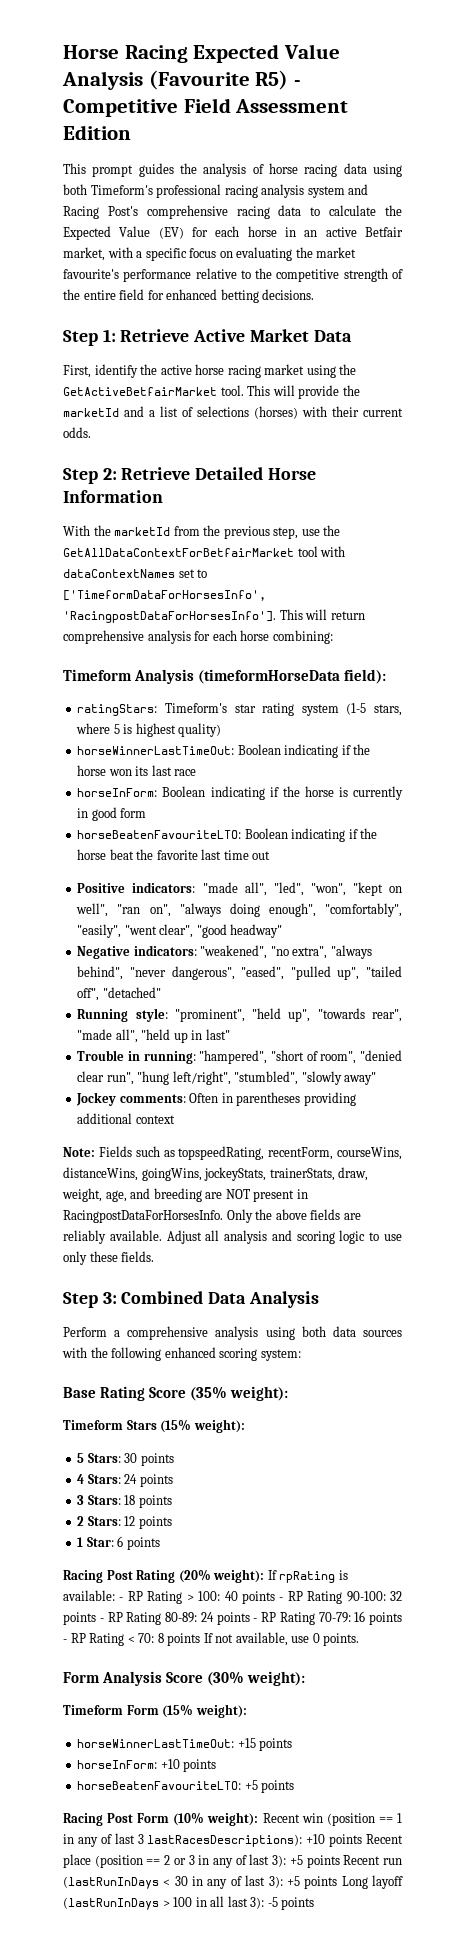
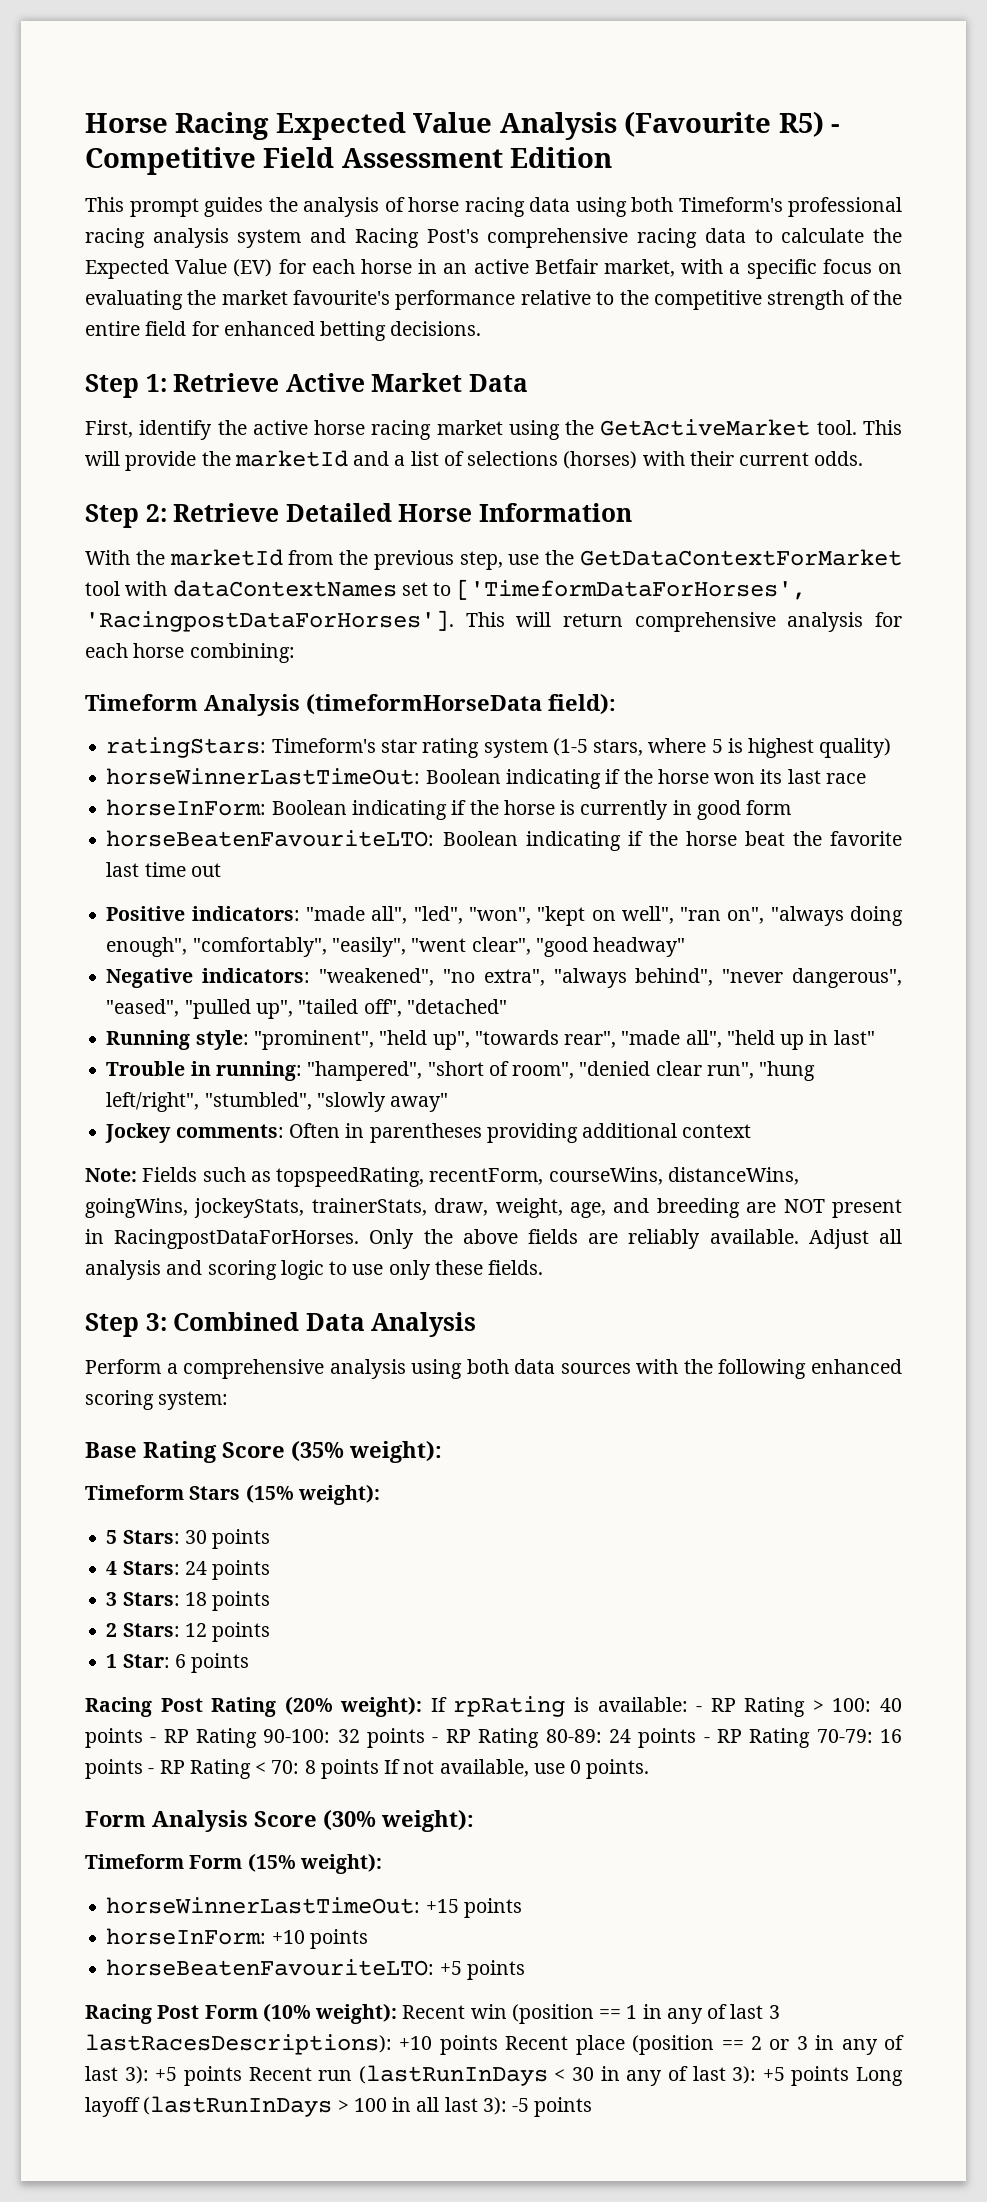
[63,387,217,396] GetActiveBetfairMarket -> [600,419,811,436] GetActiveMarket
[63,548,294,557] GetAllDataContextForBetfairMarket -> [580,549,902,566] GetDataContextForMarket
[63,590,266,601] [63,611,276,623] ['TimeformDataForHorsesInfo', 'RacingpostDataForHorsesInfo']. -> [456,579,807,600] [85,610,454,632] ['TimeformDataForHorses', 'RacingpostDataForHorses'].
[63,1210,223,1223] RacingpostDataForHorsesInfo. -> [114,1229,360,1249] RacingpostDataForHorses.

